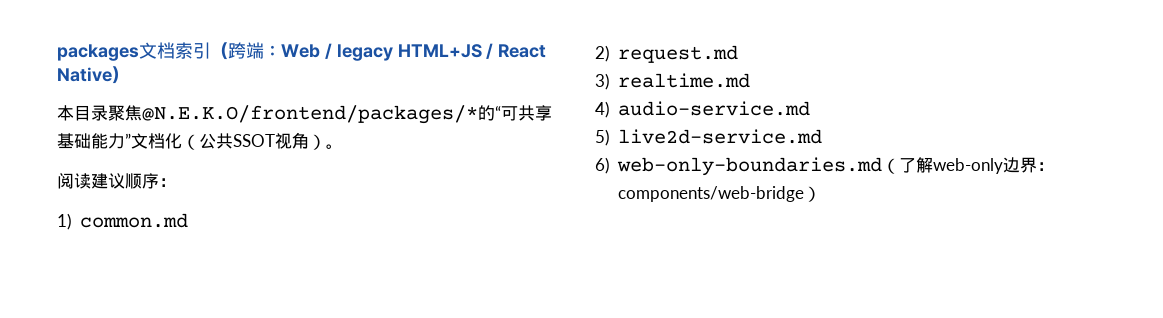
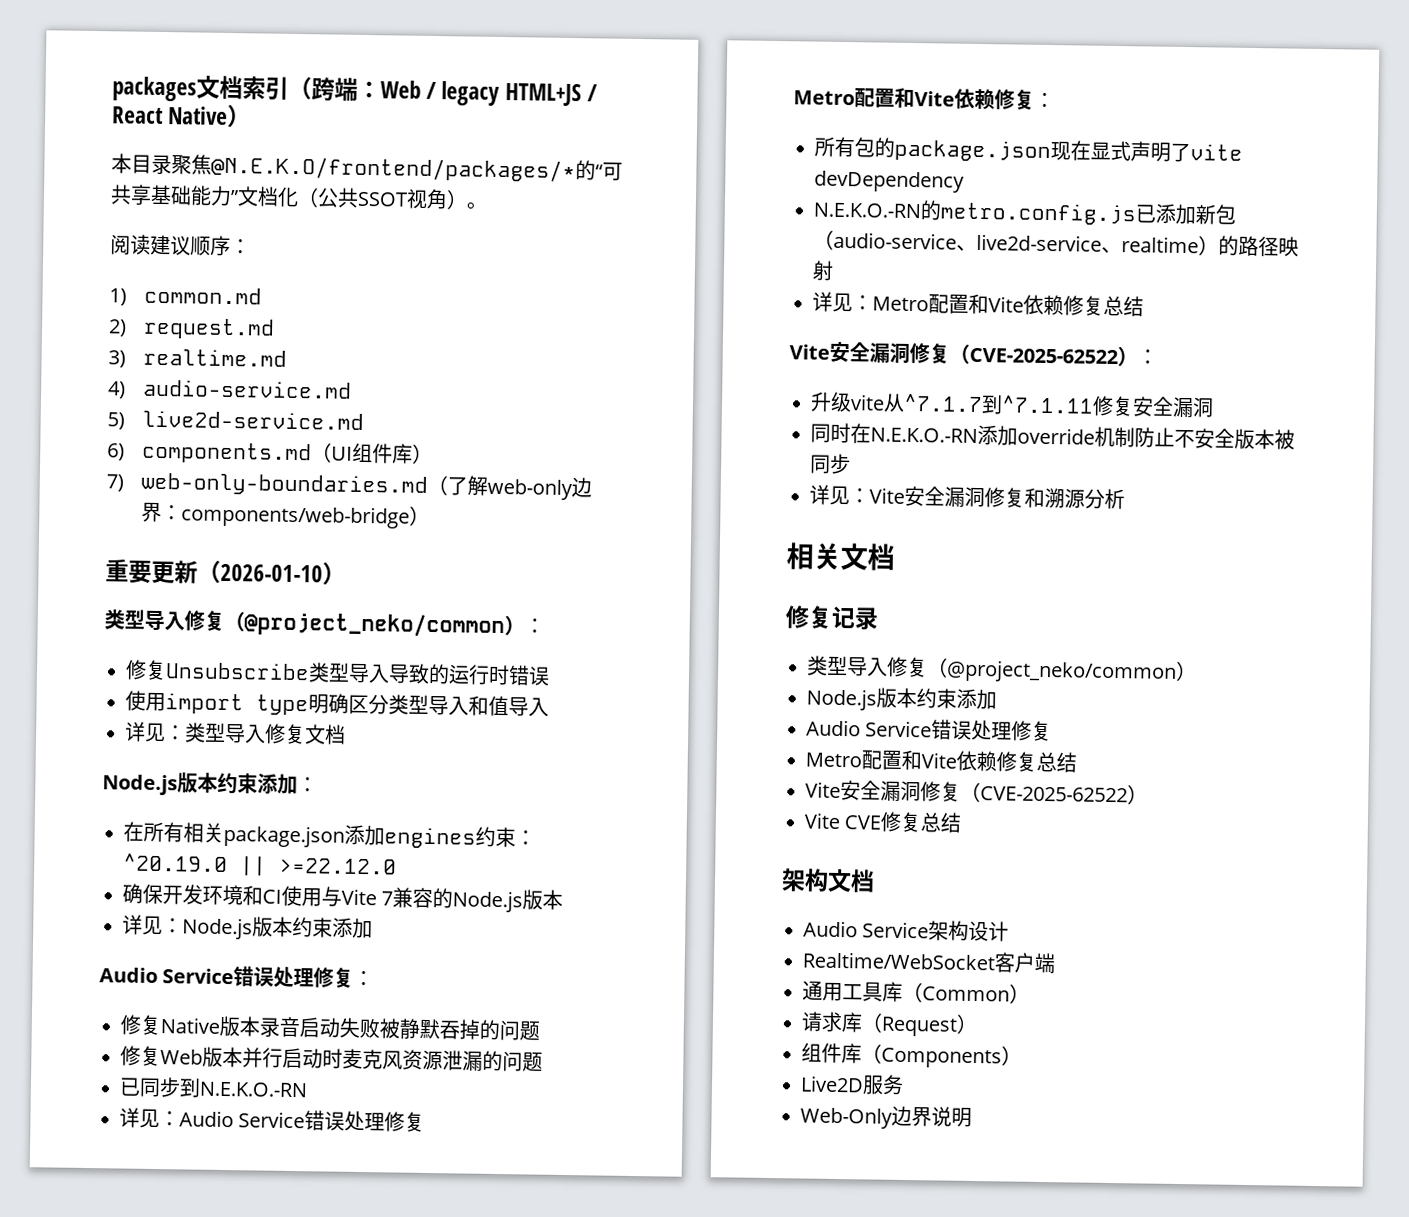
(610, 165) none -> [141,441,433,465] [106,474,124,492] components.md（UI组件库） // 7)
(822, 194) none -> [105,559,346,586] [104,609,545,639] [125,659,550,686] [125,690,549,717] [124,721,346,745] [102,772,318,796] [123,821,536,849] [123,853,397,876] [122,883,564,913] [122,914,373,940] [99,966,375,989] [120,1014,540,1041] [120,1045,543,1072] [119,1077,307,1098] [119,1107,426,1132] [793,87,1055,110] [814,136,1243,163] [814,170,965,193] [813,200,1236,226] [813,229,1299,257] [812,260,834,281] [812,291,1144,317] [789,341,1158,367] [810,391,1214,418] [810,422,1295,450] [809,453,851,475] [809,484,1125,510] [786,542,895,571] [785,605,879,631] [807,655,1197,684] [806,687,997,711] [806,719,1053,742] [805,749,1077,773] [805,780,1148,805] [804,811,963,833] [781,868,875,893] [803,920,1010,942] [802,951,1055,974] [802,980,1030,1004] [801,1011,978,1037] [801,1042,1022,1069] [800,1074,904,1095] [800,1105,972,1129] // 重要更新（2026-01-10） // 类型导入修复（@project_neko/common）： // 修复Unsubscribe类型导入导致的运行时错误 // 使用import type明确区分类型导入和值导入 // 详见：类型导入修复文档 // Node.js版本约束添加： // 在所有相关package.json添加engines约束：^20.19.0 || >=22.12.0 // 确保开发环境和CI使用与Vite 7兼容的Node.js版本 // 详见：Node.js版本约束添加 // Audio Service错误处理修复： // 修复Native版本录音启动失败被静默吞掉的问题 // 修复Web版本并行启动时麦克风资源泄漏的问题 // 已同步到N.E.K.O.-RN // 详见：Audio Service错误处理修复 // Metro配置和Vite依赖修复： // 所有包的package.json现在显式声明了vite devDependency // N.E.K.O.-RN的metro.config.js已添加新包（audio-service、live2d-service、realtime）的路径映射 // 详见：Metro配置和Vite依赖修复总结 // Vite安全漏洞修复（CVE-2025-62522）： // 升级vite从^7.1.7到^7.1.11修复安全漏洞 // 同时在N.E.K.O.-RN添加override机制防止不安全版本被同步 // 详见：Vite安全漏洞修复和溯源分析 // 相关文档 // 修复记录 // 类型导入修复（@project_neko/common） // Node.js版本约束添加 // Audio Service错误处理修复 // Metro配置和Vite依赖修复总结 // Vite安全漏洞修复（CVE-2025-62522） // Vite CVE修复总结 // 架构文档 // Audio Service架构设计 // Realtime/WebSocket客户端 // 通用工具库（Common） // 请求库（Request） // 组件库（Components） // Live2D服务 // Web-Only边界说明

